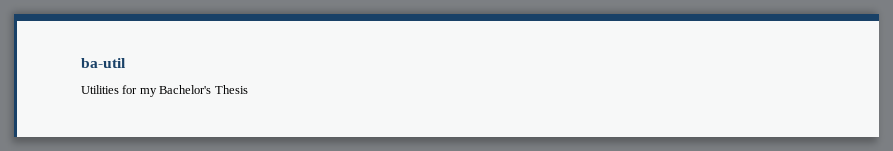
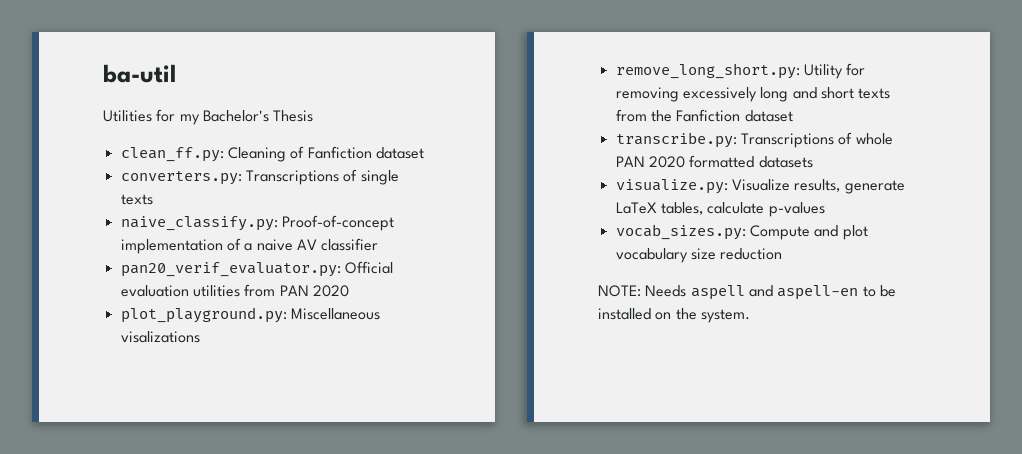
(248, 89) none -> [120,146,424,162] [120,169,399,185] [120,194,153,205] [120,215,394,231] [120,238,379,254] [120,261,393,277] [120,284,349,297] [120,307,380,323] [120,331,200,343] [615,63,866,79] [615,87,891,102] [615,109,793,122] [615,132,893,148] [615,155,813,168] [615,179,905,194] [615,202,825,217] [615,224,868,240] [615,248,783,263] [598,285,896,300] [598,308,750,323] // clean_ff.py: Cleaning of Fanfiction dataset // converters.py: Transcriptions of single texts // naive_classify.py: Proof-of-concept implementation of a naive AV classifier // pan20_verif_evaluator.py: Official evaluation utilities from PAN 2020 // plot_playground.py: Miscellaneous visalizations // remove_long_short.py: Utility for removing excessively long and short texts from the Fanfiction dataset // transcribe.py: Transcriptions of whole PAN 2020 formatted datasets // visualize.py: Visualize results, generate LaTeX tables, calculate p-values // vocab_sizes.py: Compute and plot vocabulary size reduction // NOTE: Needs aspell and aspell-en to be installed on the system.

